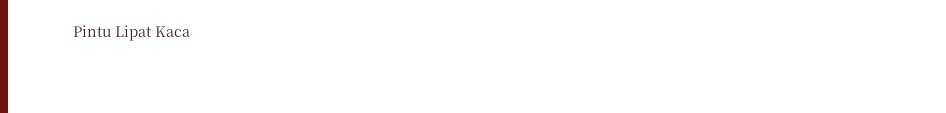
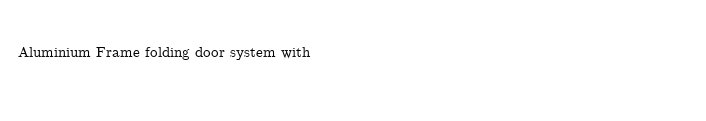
[73,25,190,41] Pintu Lipat Kaca -> [18,47,311,60] Aluminium Frame folding door system with

